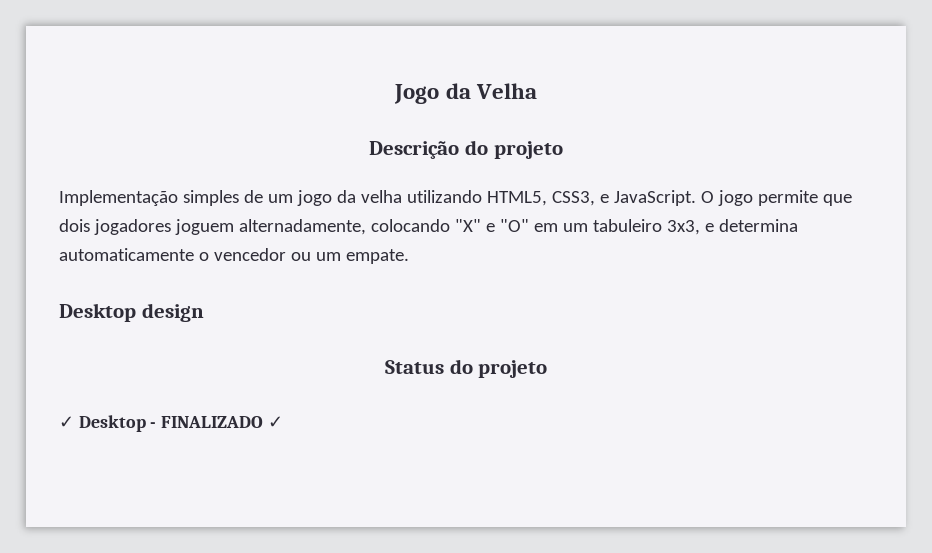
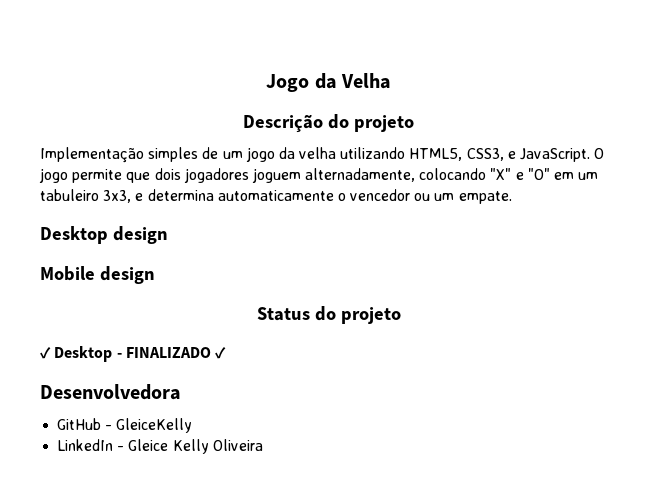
(204, 312) none -> [40,266,155,284] // Mobile design
(283, 422) none -> [40,384,181,400] [57,418,193,433] [57,439,263,454] // Desenvolvedora // GitHub - GleiceKelly // LinkedIn - Gleice Kelly Oliveira

